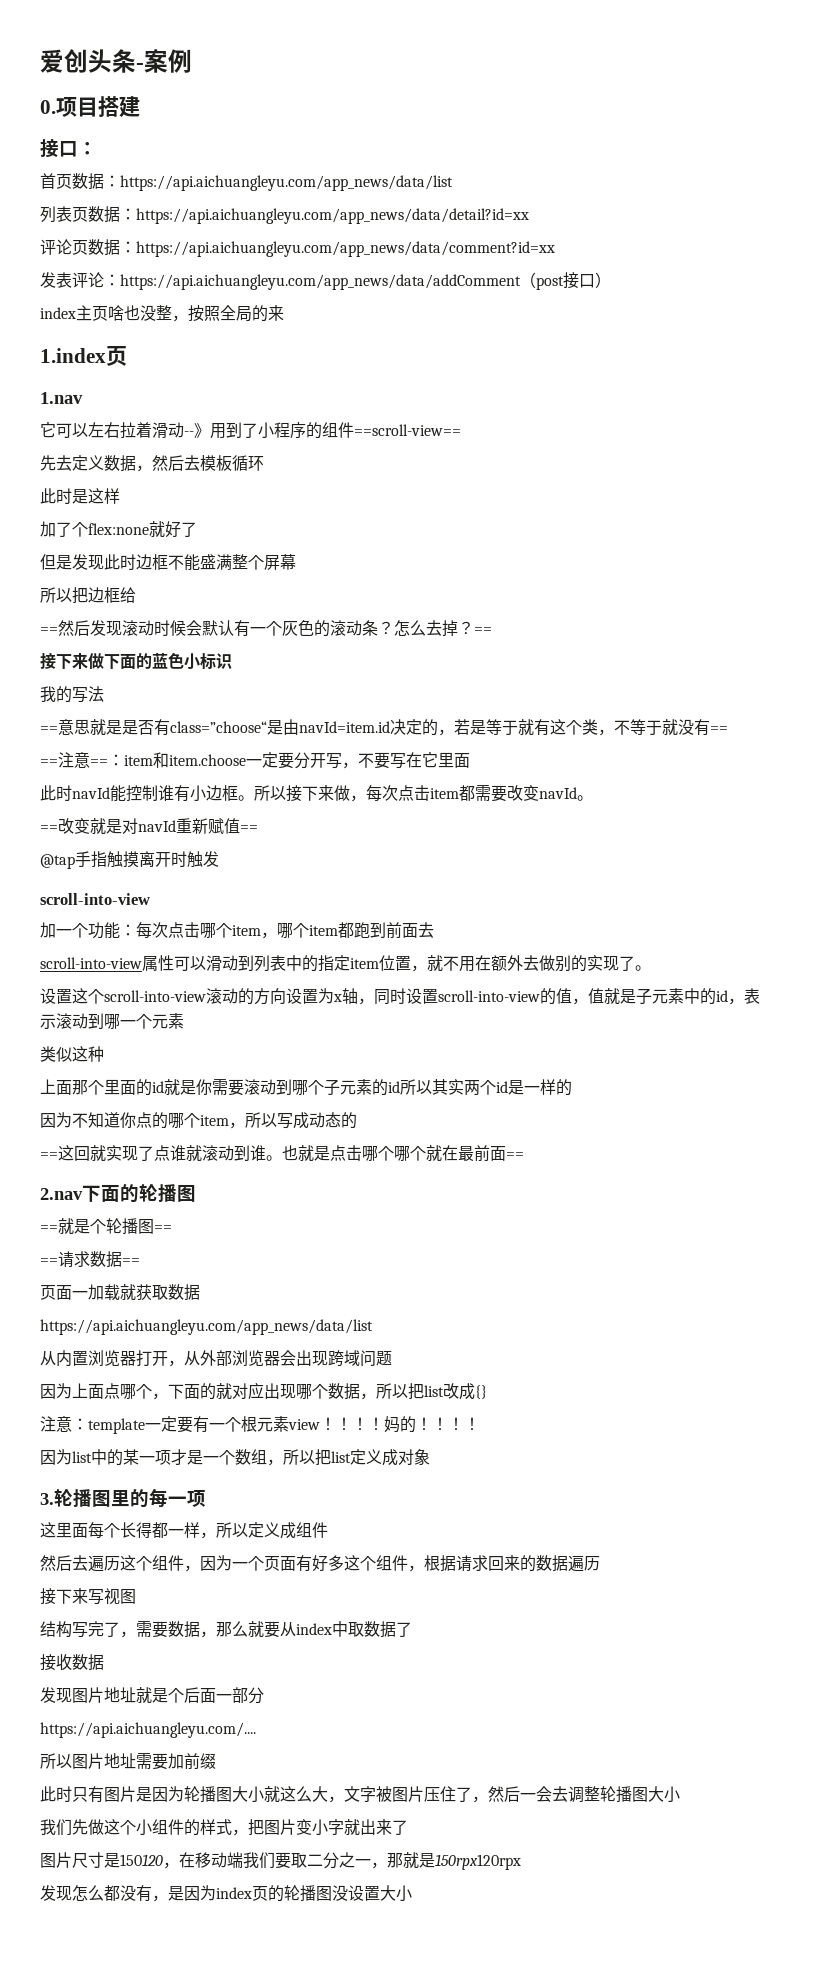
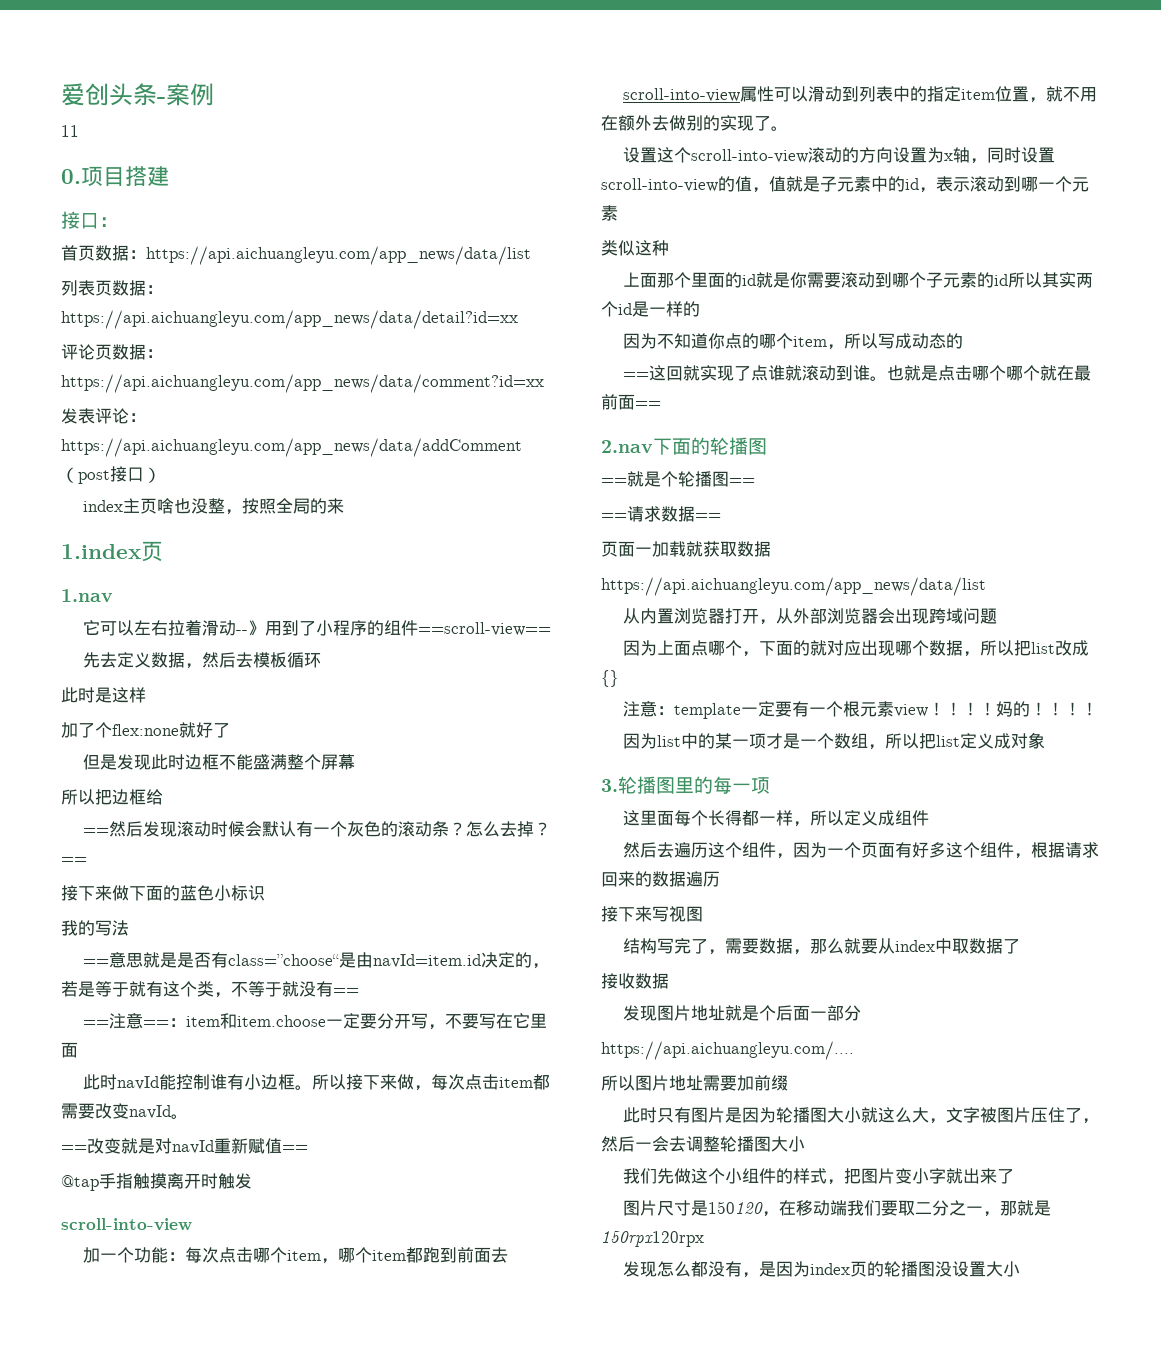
(192, 61) none -> [61,125,79,137] // 11

